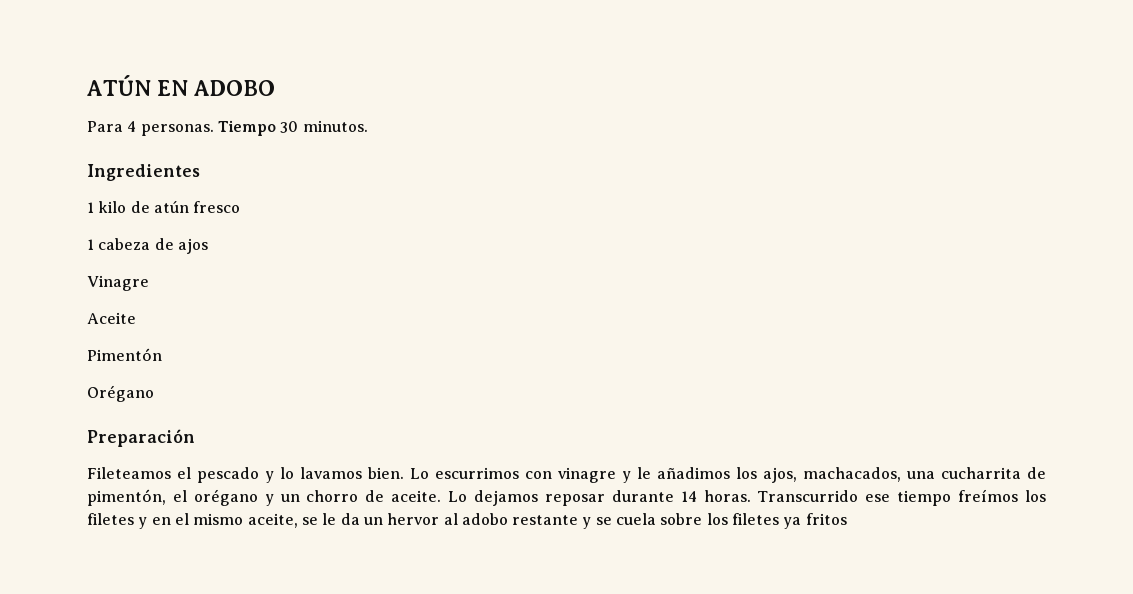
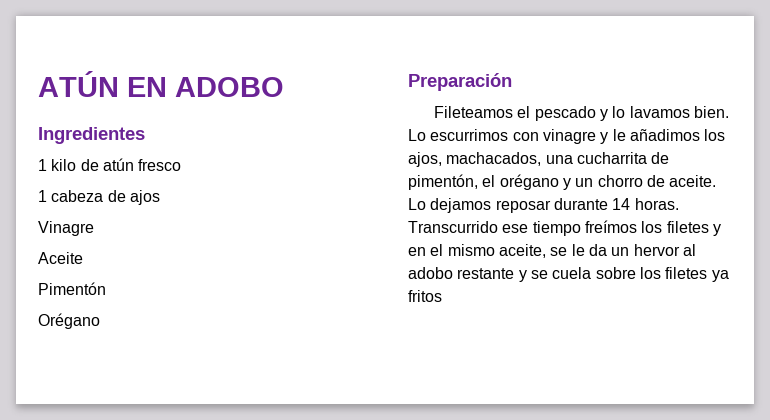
[87,120,368,136] // Para 4 personas. Tiempo 30 minutos. -> (284, 87) none

